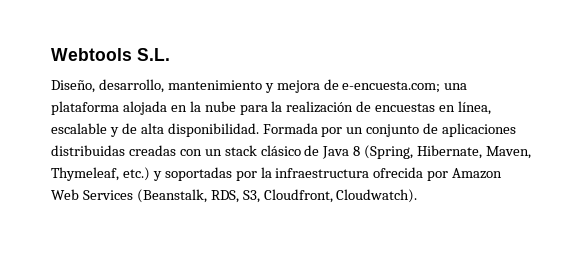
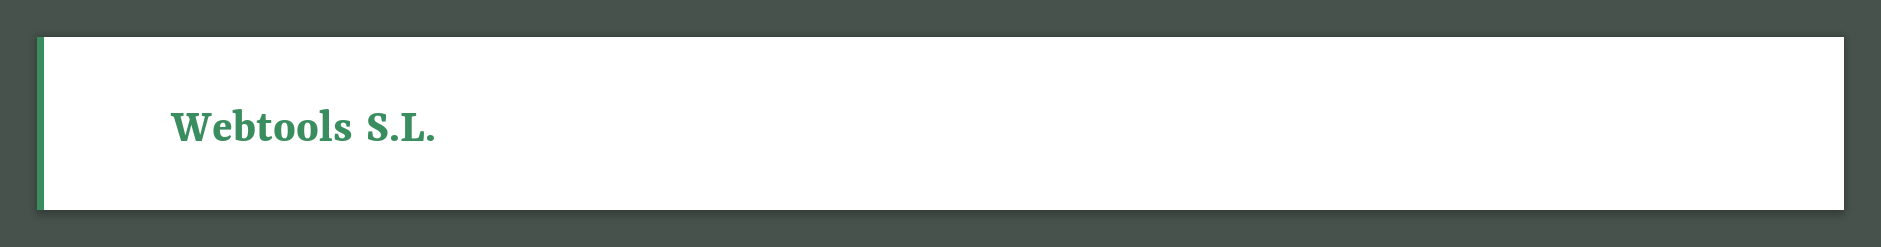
[51,79,468,93] [51,101,492,115] [51,123,517,137] [51,145,532,159] [51,167,503,181] [51,189,418,203] // Diseño, desarrollo, mantenimiento y mejora de e-encuesta.com; una plataforma alojada en la nube para la realización de encuestas en línea, escalable y de alta disponibilidad. Formada por un conjunto de aplicaciones distribuidas creadas con un stack clásico de Java 8 (Spring, Hibernate, Maven, Thymeleaf, etc.) y soportadas por la infraestructura ofrecida por Amazon Web Services (Beanstalk, RDS, S3, Cloudfront, Cloudwatch). -> (436, 127) none

